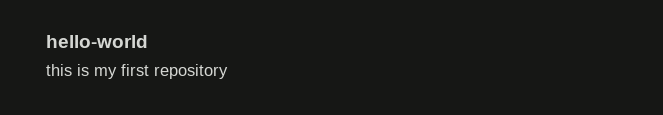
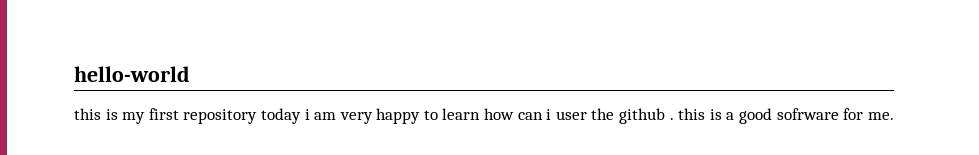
(228, 71) none -> [260,108,894,124] today i am very happy to learn how can i user the github . this is a good sofrware for me.

